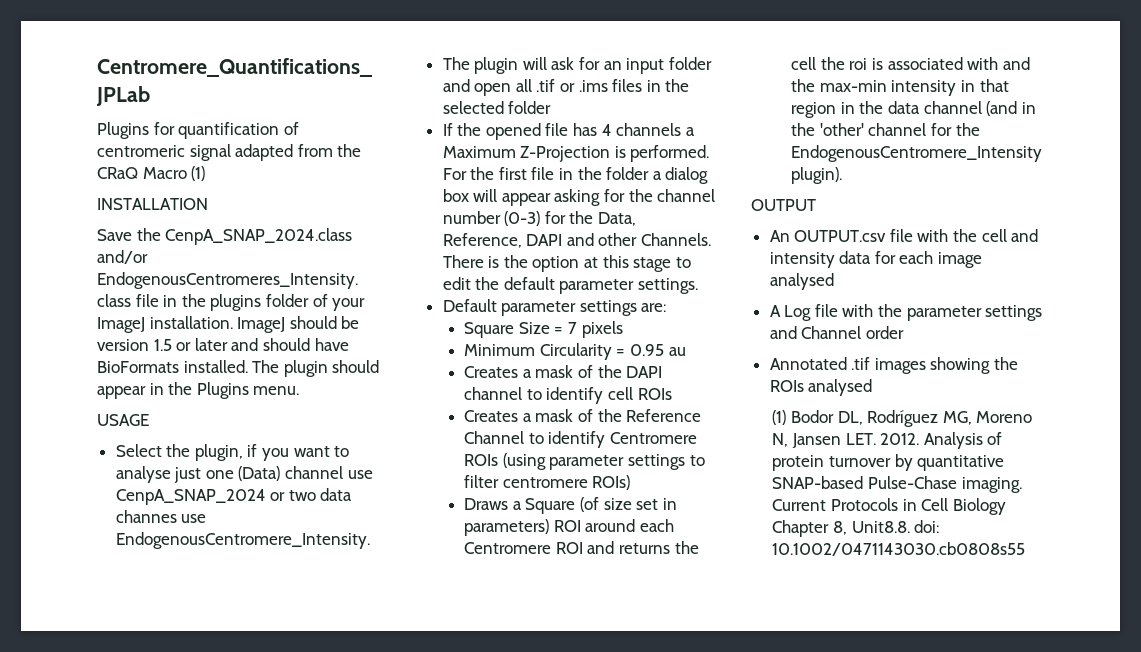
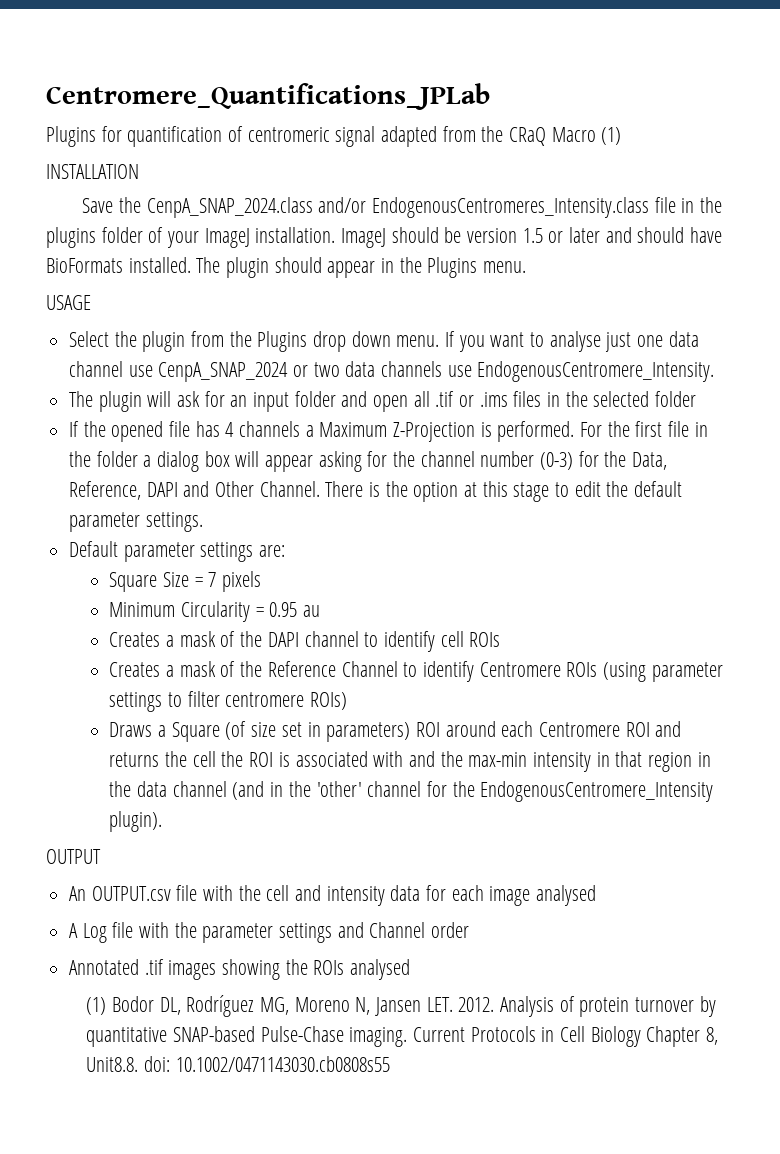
[194,444,258,461] plugin, if -> [142,331,456,352] plugin from the Plugins drop down menu. If
[238,466,281,481] (Data) -> [668,331,699,347] data
[115,510,177,523] channes -> [381,361,443,377] channels
[598,233,712,246] other Channels. -> [215,481,320,497] Other Channel.
[849,58,868,70] roi -> [249,752,274,767] ROI

